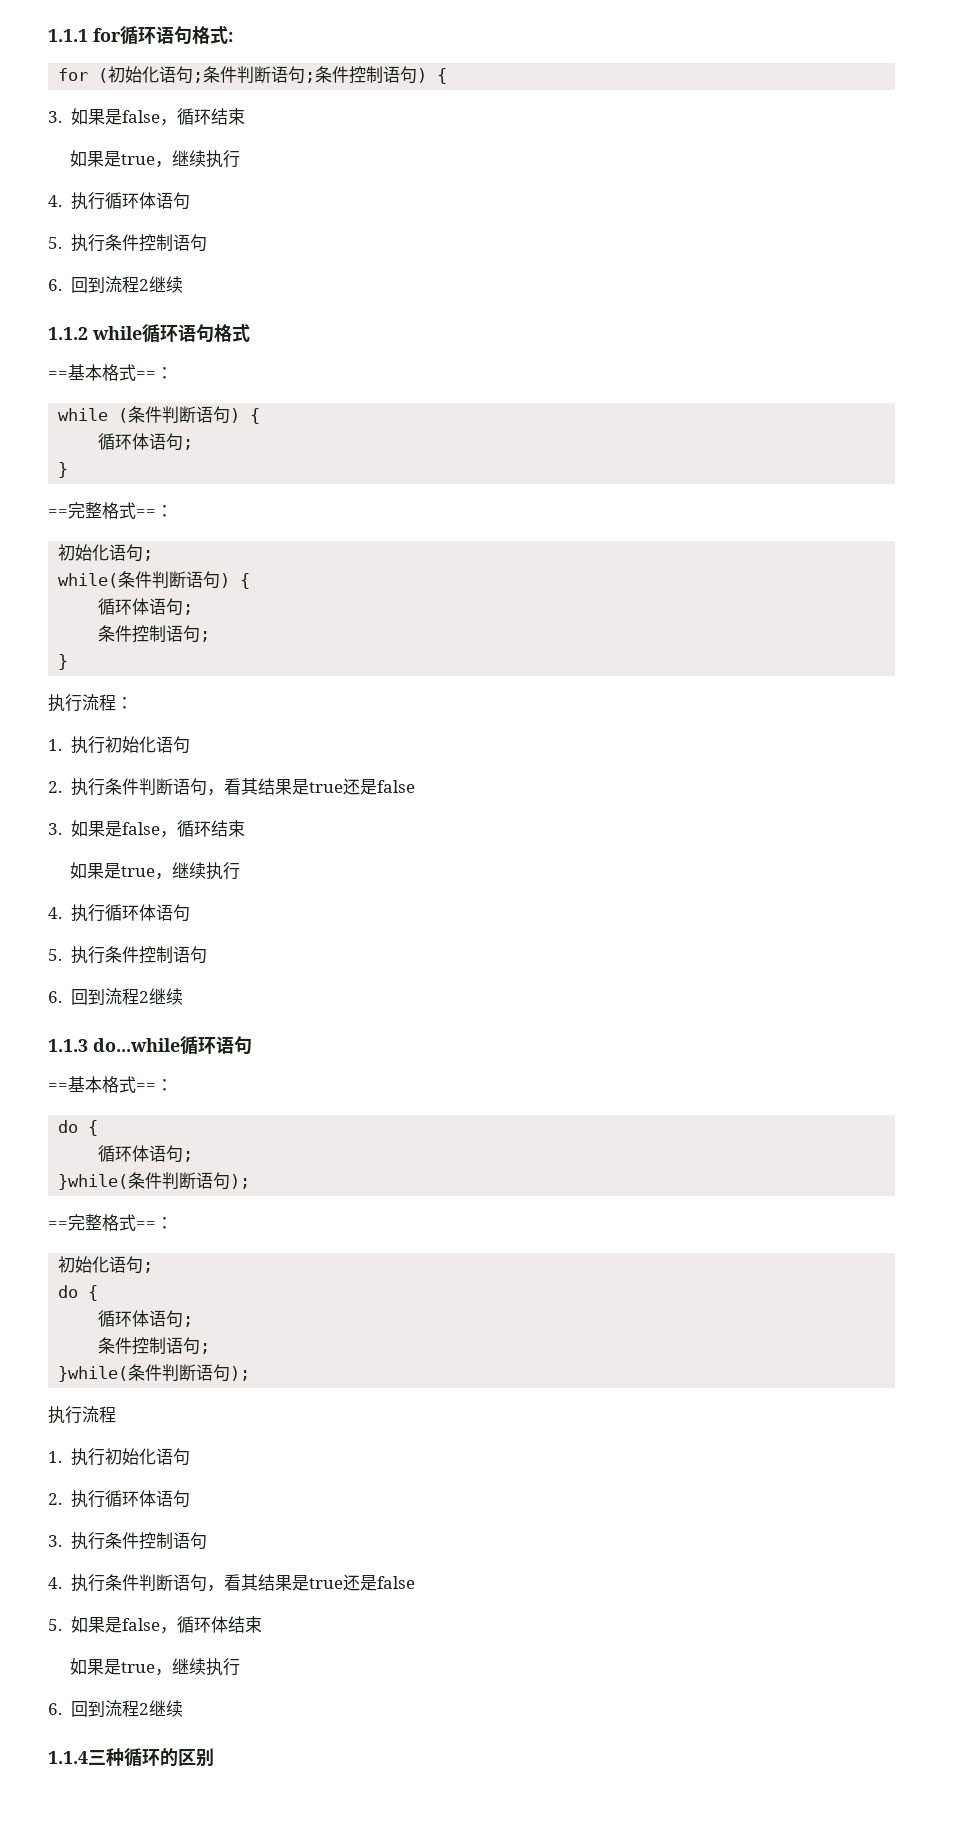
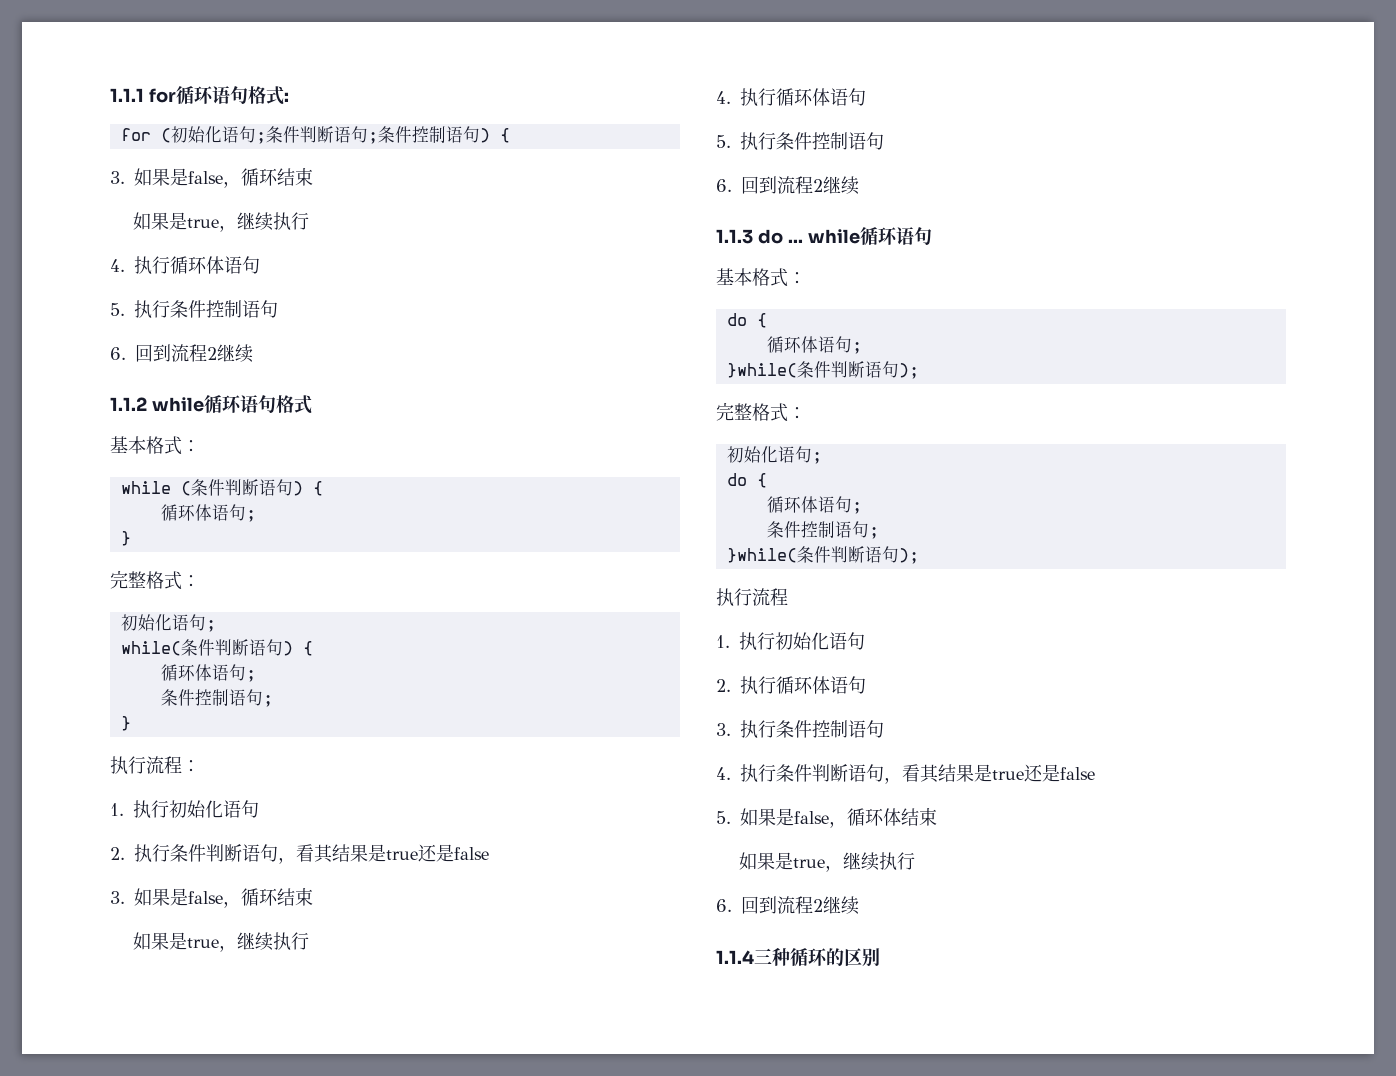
[48,364,156,381] ==基本格式== -> [110,436,182,455] 基本格式
[48,502,156,519] ==完整格式== -> [110,570,182,590] 完整格式
[93,1038,180,1052] do...while -> [757,229,860,244] do ... while
[48,1076,156,1093] ==基本格式== -> [716,268,788,287] 基本格式
[48,1214,156,1231] ==完整格式== -> [716,402,788,422] 完整格式

